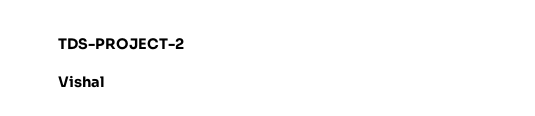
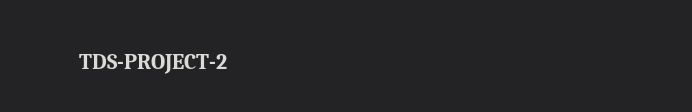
[58,75,105,88] // Vishal -> (227, 64) none

